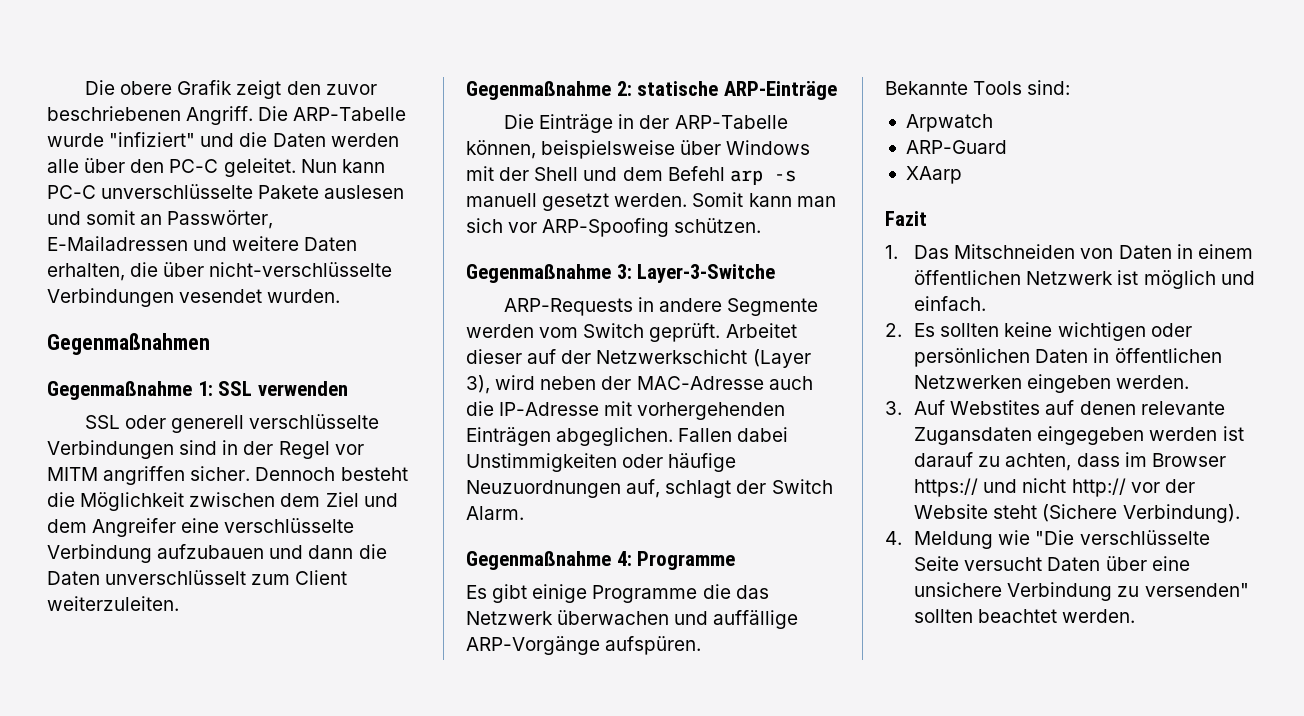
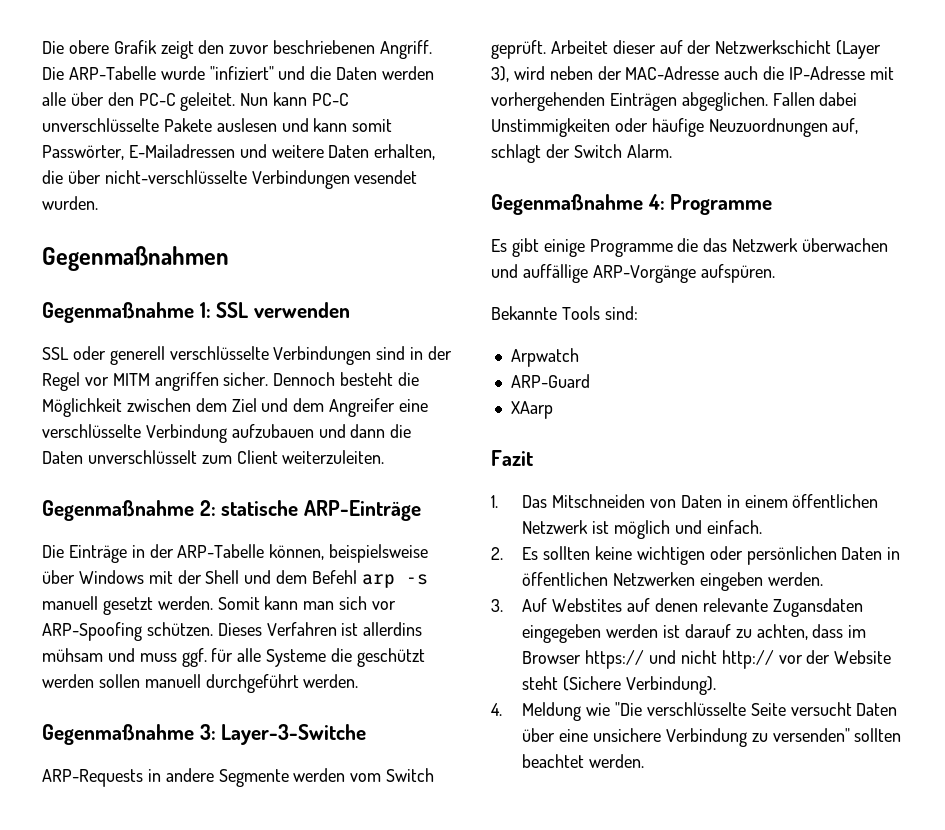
[86,210,163,225] somit an -> [313,118,393,132] kann somit
(762, 225) none -> [217,622,423,636] [42,648,425,667] [42,674,359,693] Dieses Verfahren ist allerdins mühsam und muss ggf. für alle Systeme die geschützt werden sollen manuell durchgeführt werden.

